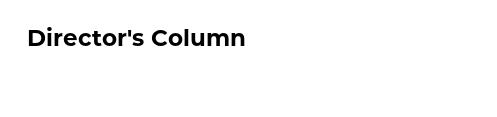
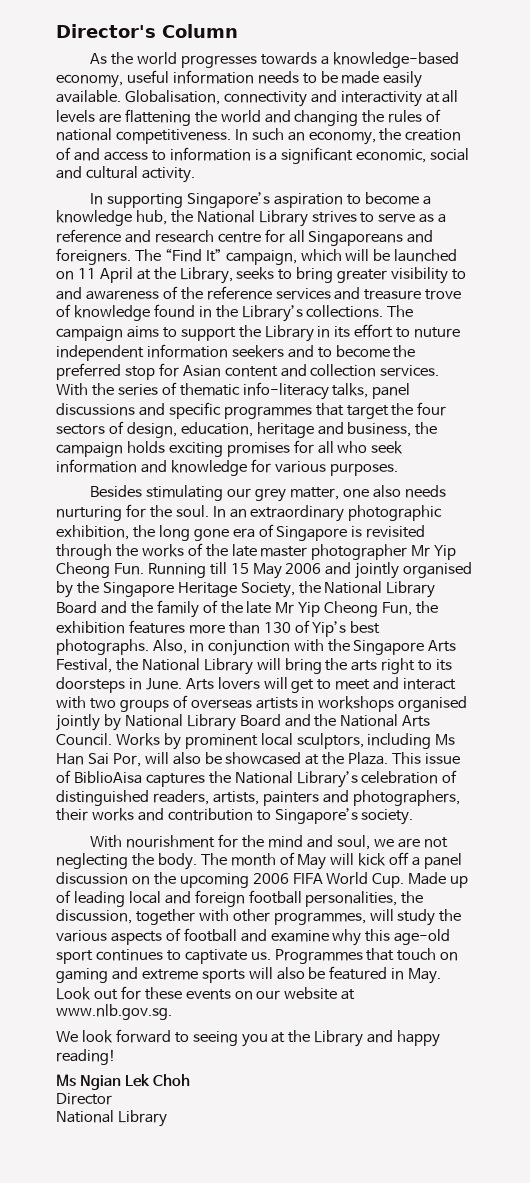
(246, 37) none -> [90,52,459,68] [56,70,423,88] [56,90,459,107] [56,109,442,126] [56,128,462,145] [56,147,470,164] [56,166,195,183] [90,192,431,208] [56,210,447,227] [56,229,434,246] [56,248,458,265] [56,267,467,284] [56,286,462,300] [56,304,414,322] [56,324,461,342] [56,344,416,361] [56,363,440,380] [56,382,411,400] [56,402,447,419] [56,421,438,438] [56,440,404,457] [56,459,398,476] [90,485,446,502] [56,504,443,522] [56,524,426,541] [56,543,457,560] [56,562,473,579] [56,581,436,598] [56,600,439,618] [56,620,381,637] [56,639,457,656] [56,658,453,675] [56,677,457,693] [56,695,468,712] [56,714,431,731] [56,733,456,750] [56,752,461,767] [56,770,458,788] [56,790,460,806] [56,808,414,825] [90,834,448,850] [56,852,463,870] [56,872,469,888] [56,890,424,907] [56,909,462,926] [56,928,451,946] [56,948,459,964] [56,966,442,984] [56,986,356,1000] [56,1004,172,1020] [56,1029,441,1047] [56,1049,116,1065] [56,1074,190,1090] [56,1093,112,1105] [56,1110,167,1127] // As the world progresses towards a knowledge-based economy, useful information needs to be made easily available. Globalisation, connectivity and interactivity at all levels are flattening the world and changing the rules of national competitiveness. In such an economy, the creation of and access to information is a significant economic, social and cultural activity. // In supporting Singapore’s aspiration to become a knowledge hub, the National Library strives to serve as a reference and research centre for all Singaporeans and foreigners. The “Find It” campaign, which will be launched on 11 April at the Library, seeks to bring greater visibility to and awareness of the reference services and treasure trove of knowledge found in the Library’s collections. The campaign aims to support the Library in its effort to nuture independent information seekers and to become the preferred stop for Asian content and collection services. With the series of thematic info-literacy talks, panel discussions and specific programmes that target the four sectors of design, education, heritage and business, the campaign holds exciting promises for all who seek information and knowledge for various purposes. // Besides stimulating our grey matter, one also needs nurturing for the soul. In an extraordinary photographic exhibition, the long gone era of Singapore is revisited through the works of the late master photographer Mr Yip Cheong Fun. Running till 15 May 2006 and jointly organised by the Singapore Heritage Society, the National Library Board and the family of the late Mr Yip Cheong Fun, the exhibition features more than 130 of Yip’s best photographs. Also, in conjunction with the Singapore Arts Festival, the National Library will bring the arts right to its doorsteps in June. Arts lovers will get to meet and interact with two groups of overseas artists in workshops organised jointly by National Library Board and the National Arts Council. Works by prominent local sculptors, including Ms Han Sai Por, will also be showcased at the Plaza. This issue of BiblioAisa captures the National Library’s celebration of distinguished readers, artists, painters and photographers, their works and contribution to Singapore’s society. // With nourishment for the mind and soul, we are not neglecting the body. The month of May will kick off a panel discussion on the upcoming 2006 FIFA World Cup. Made up of leading local and foreign football personalities, the discussion, together with other programmes, will study the various aspects of football and examine why this age-old sport continues to captivate us. Programmes that touch on gaming and extreme sports will also be featured in May. Look out for these events on our website at www.nlb.gov.sg. // We look forward to seeing you at the Library and happy reading! // Ms Ngian Lek Choh // Director // National Library

